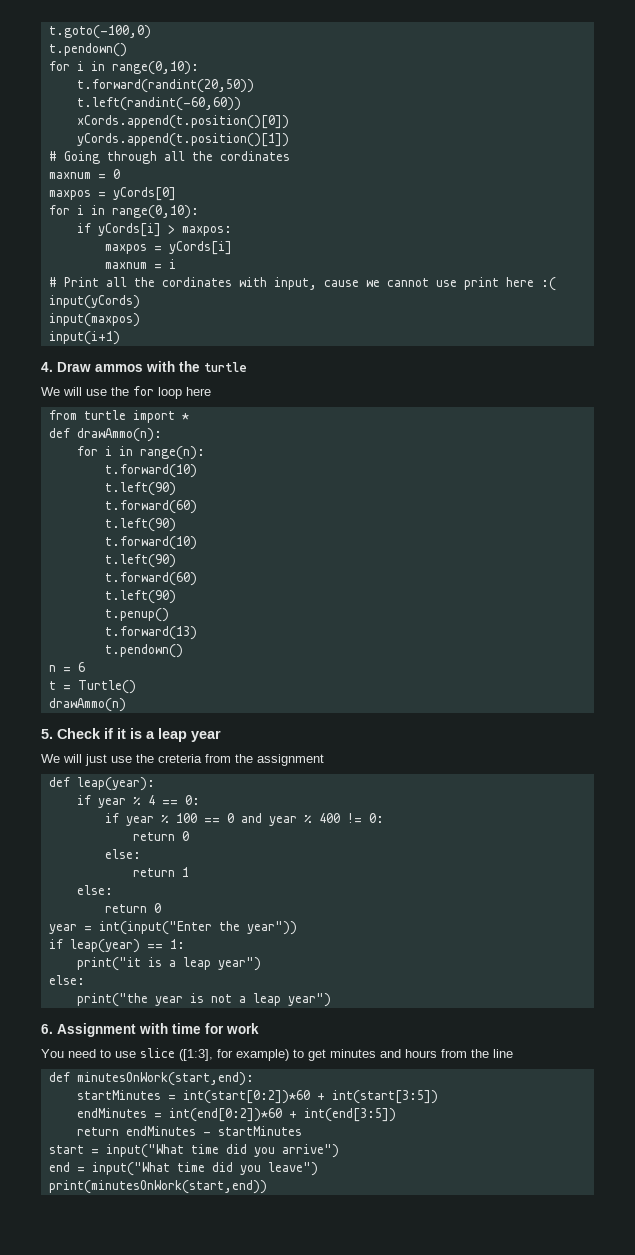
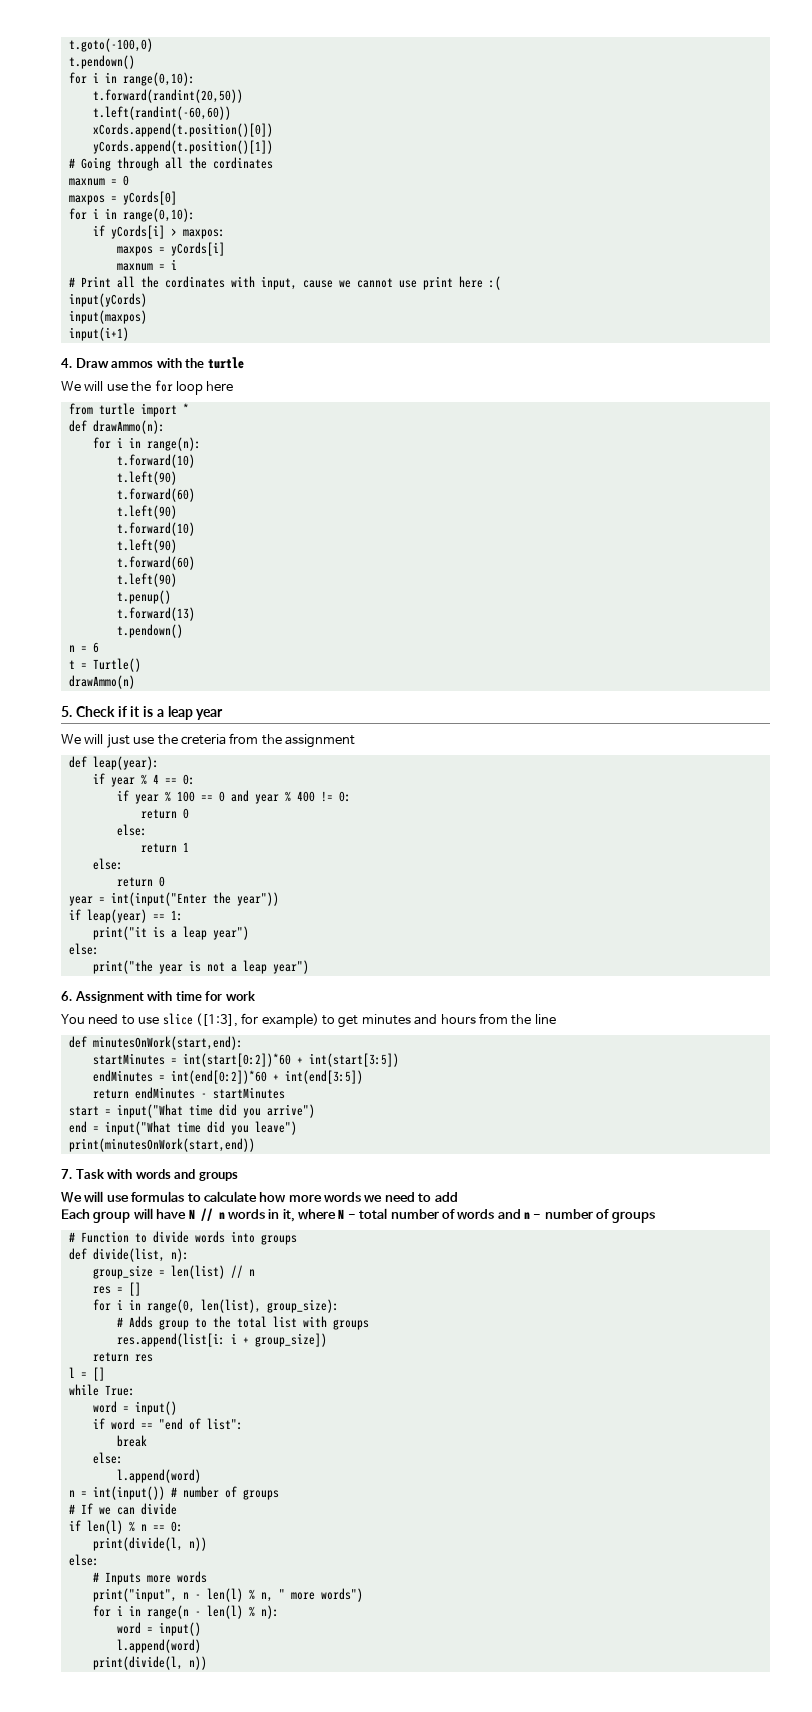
(267, 1187) none -> [61,1169,238,1181] [61,1191,458,1203] [61,1208,655,1223] [68,1231,297,1245] [68,1248,189,1262] [92,1265,255,1279] [92,1282,141,1296] [92,1299,339,1313] [116,1316,369,1330] [116,1333,327,1347] [92,1352,153,1362] [68,1367,105,1381] [68,1384,135,1396] [92,1401,177,1415] [92,1418,243,1430] [116,1435,147,1447] [92,1452,123,1464] [116,1469,201,1483] [68,1486,279,1500] [68,1503,177,1515] [68,1520,183,1534] [92,1537,207,1551] [68,1554,99,1566] [92,1571,207,1585] [92,1588,363,1602] [92,1605,279,1619] [116,1622,201,1636] [116,1639,201,1653] [92,1656,207,1670] // 7. Task with words and groups // We will use formulas to calculate how more words we need to add // Each group will have N // n words in it, where N - total number of words and n - number of groups // # Function to divide words into groups // def divide(list, n): // group_size = len(list) // n // res = [] // for i in range(0, len(list), group_size): // # Adds group to the total list with groups // res.append(list[i: i + group_size]) // return res // l = [] // while True: // word = input() // if word == "end of list": // break // else: // l.append(word) // n = int(input()) # number of groups // # If we can divide // if len(l) % n == 0: // print(divide(l, n)) // else: // # Inputs more words // print("input", n - len(l) % n, " more words") // for i in range(n - len(l) % n): // word = input() // l.append(word) // print(divide(l, n))

